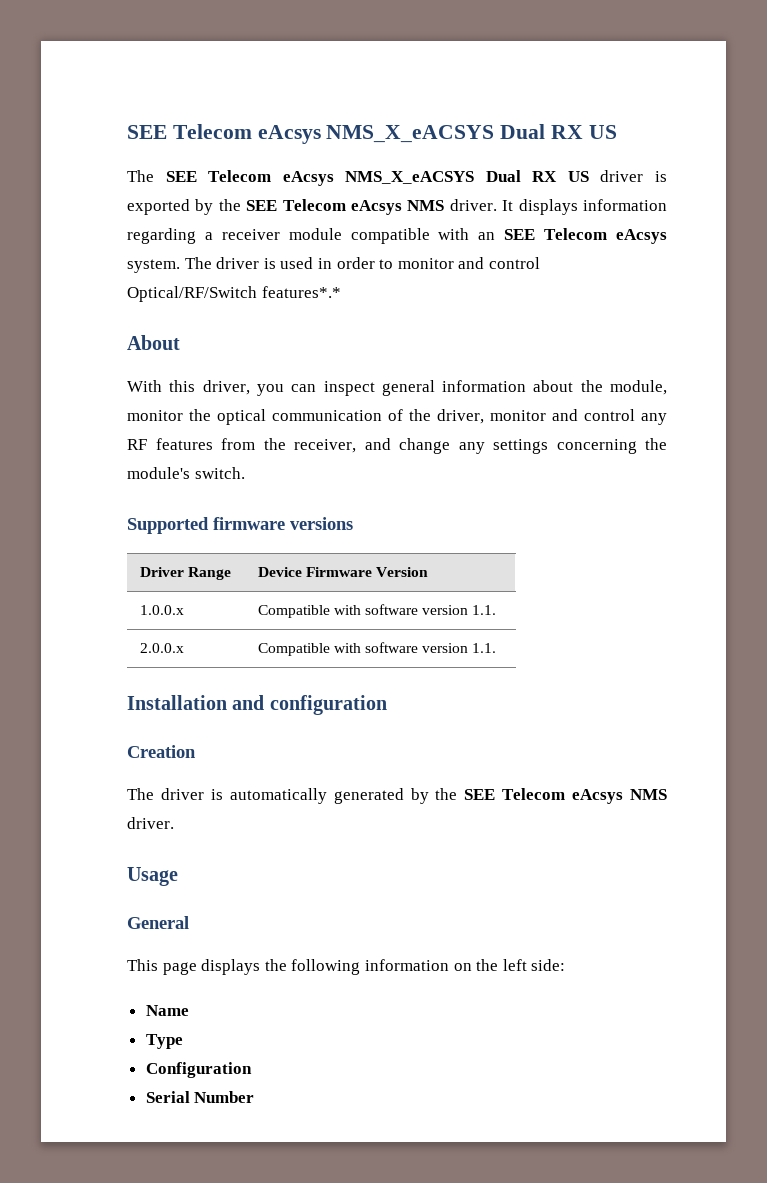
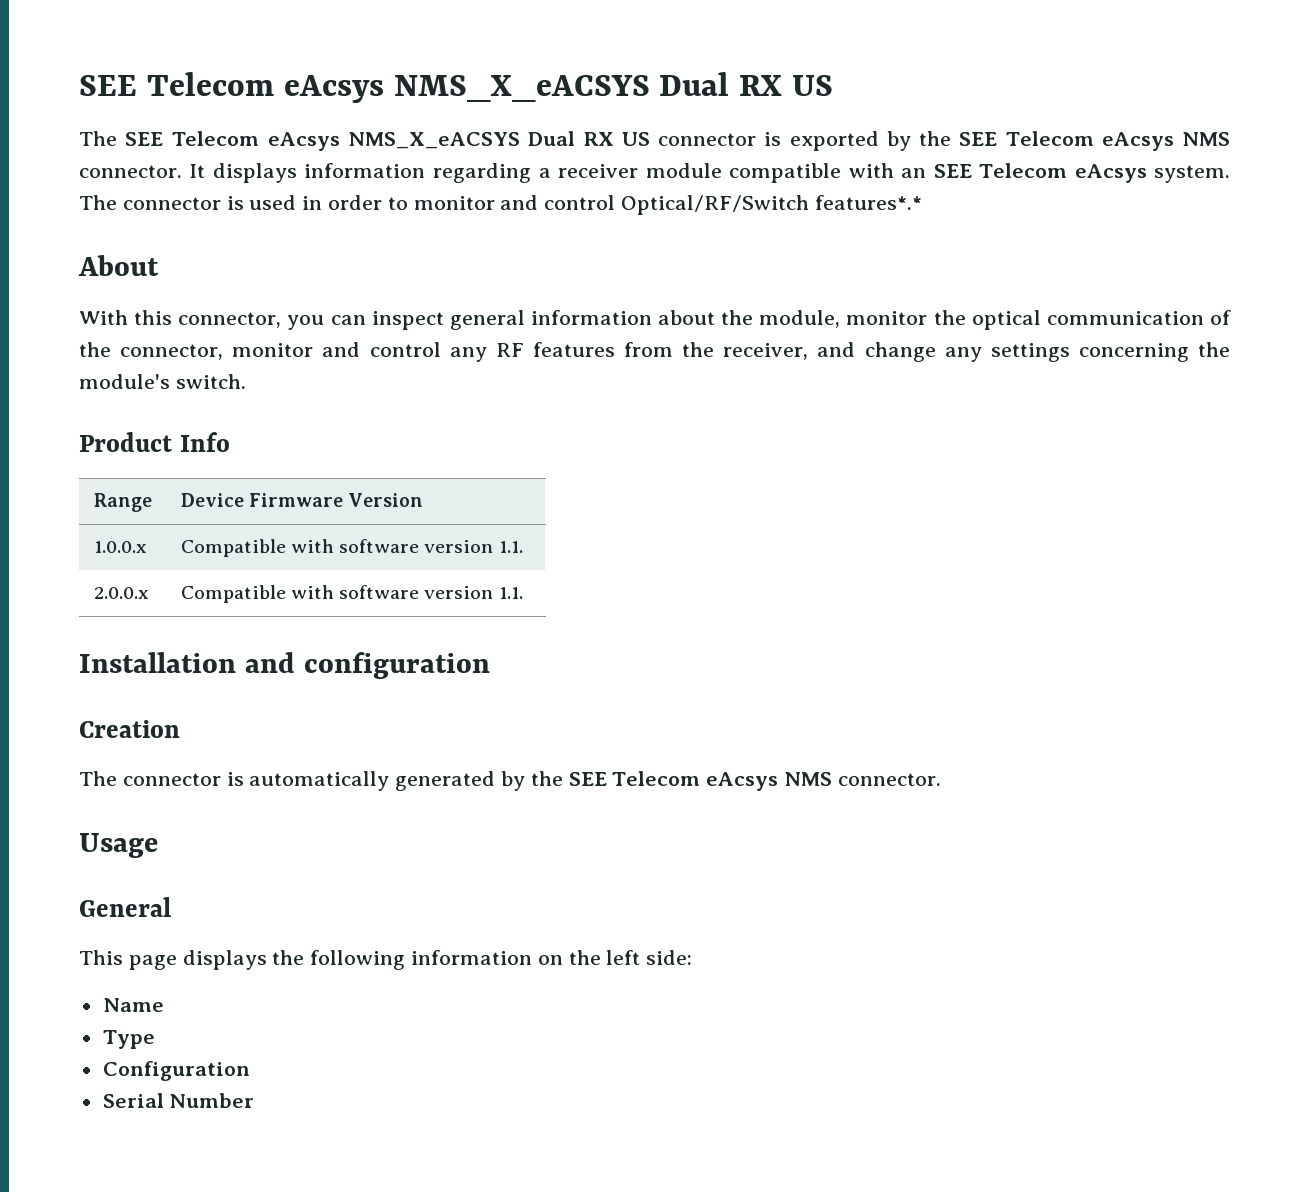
[600,170,644,182] driver -> [658,133,756,146] connector
[449,199,497,211] driver. -> [79,165,182,178] connector.
[216,257,260,269] driver -> [122,197,221,210] connector
[202,380,250,395] driver, -> [178,312,282,328] connector,
[437,409,484,424] driver, -> [120,344,224,360] connector,
[127,517,353,534] [139,567,184,577] Supported firmware versions // Driver -> [79,432,230,452] Product Info //
[160,788,204,800] driver -> [122,773,221,786] connector
[127,817,174,829] driver. -> [837,773,941,786] connector.

